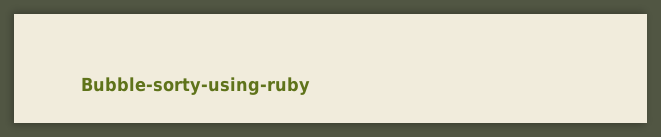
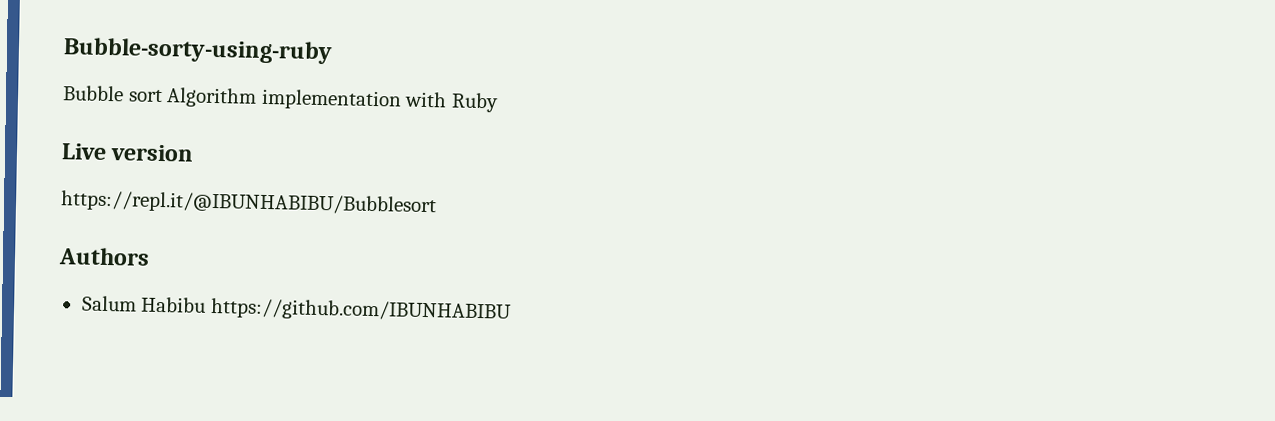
(310, 86) none -> [62,85,499,113] [61,143,195,162] [60,190,437,217] [58,247,150,266] [81,295,512,323] // Bubble sort Algorithm implementation with Ruby // Live version // https://repl.it/@IBUNHABIBU/Bubblesort // Authors // Salum Habibu https://github.com/IBUNHABIBU

